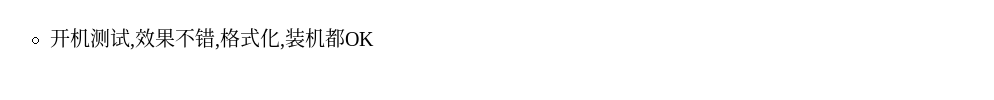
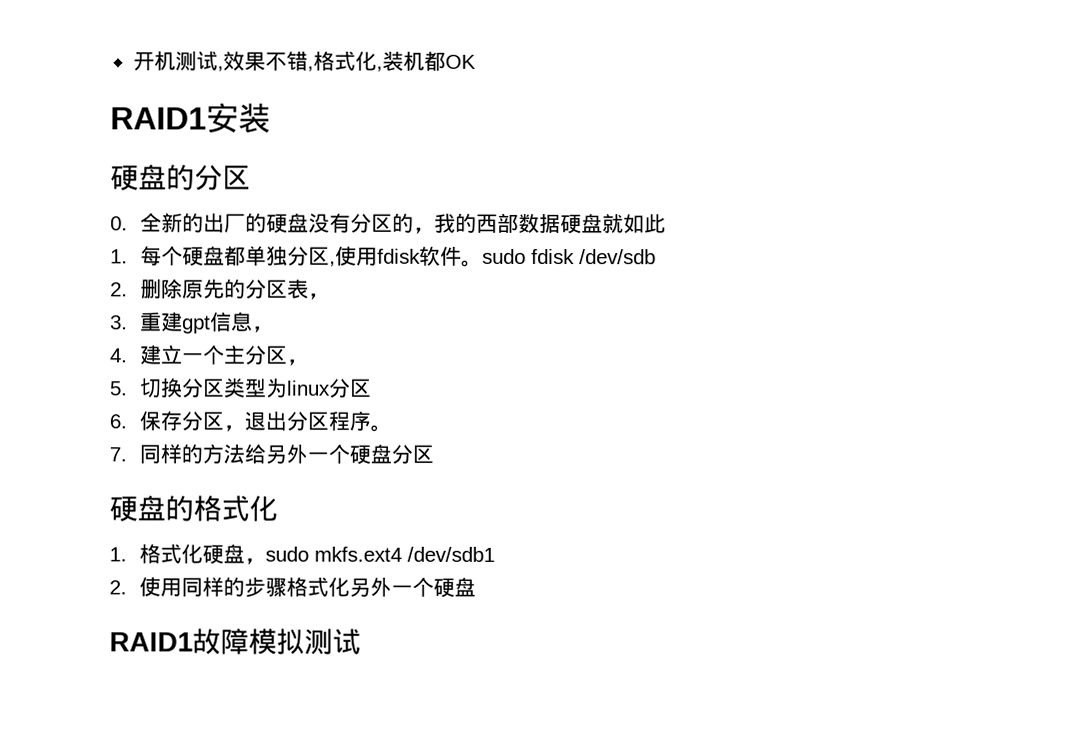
(374, 39) none -> [110,102,271,133] [110,164,251,191] [110,212,666,235] [110,245,656,267] [110,278,330,300] [110,311,274,334] [110,344,309,366] [109,377,371,399] [109,410,392,432] [109,443,434,465] [109,495,278,522] [109,543,495,565] [109,576,476,598] [109,628,361,655] // RAID1安装 // 硬盘的分区 // 0.全新的出厂的硬盘没有分区的，我的西部数据硬盘就如此 // 1.每个硬盘都单独分区,使用fdisk软件。sudo fdisk /dev/sdb // 2.删除原先的分区表， // 3.重建gpt信息， // 4.建立一个主分区， // 5.切换分区类型为linux分区 // 6.保存分区，退出分区程序。 // 7.同样的方法给另外一个硬盘分区 // 硬盘的格式化 // 1.格式化硬盘，sudo mkfs.ext4 /dev/sdb1 // 2.使用同样的步骤格式化另外一个硬盘 // RAID1故障模拟测试

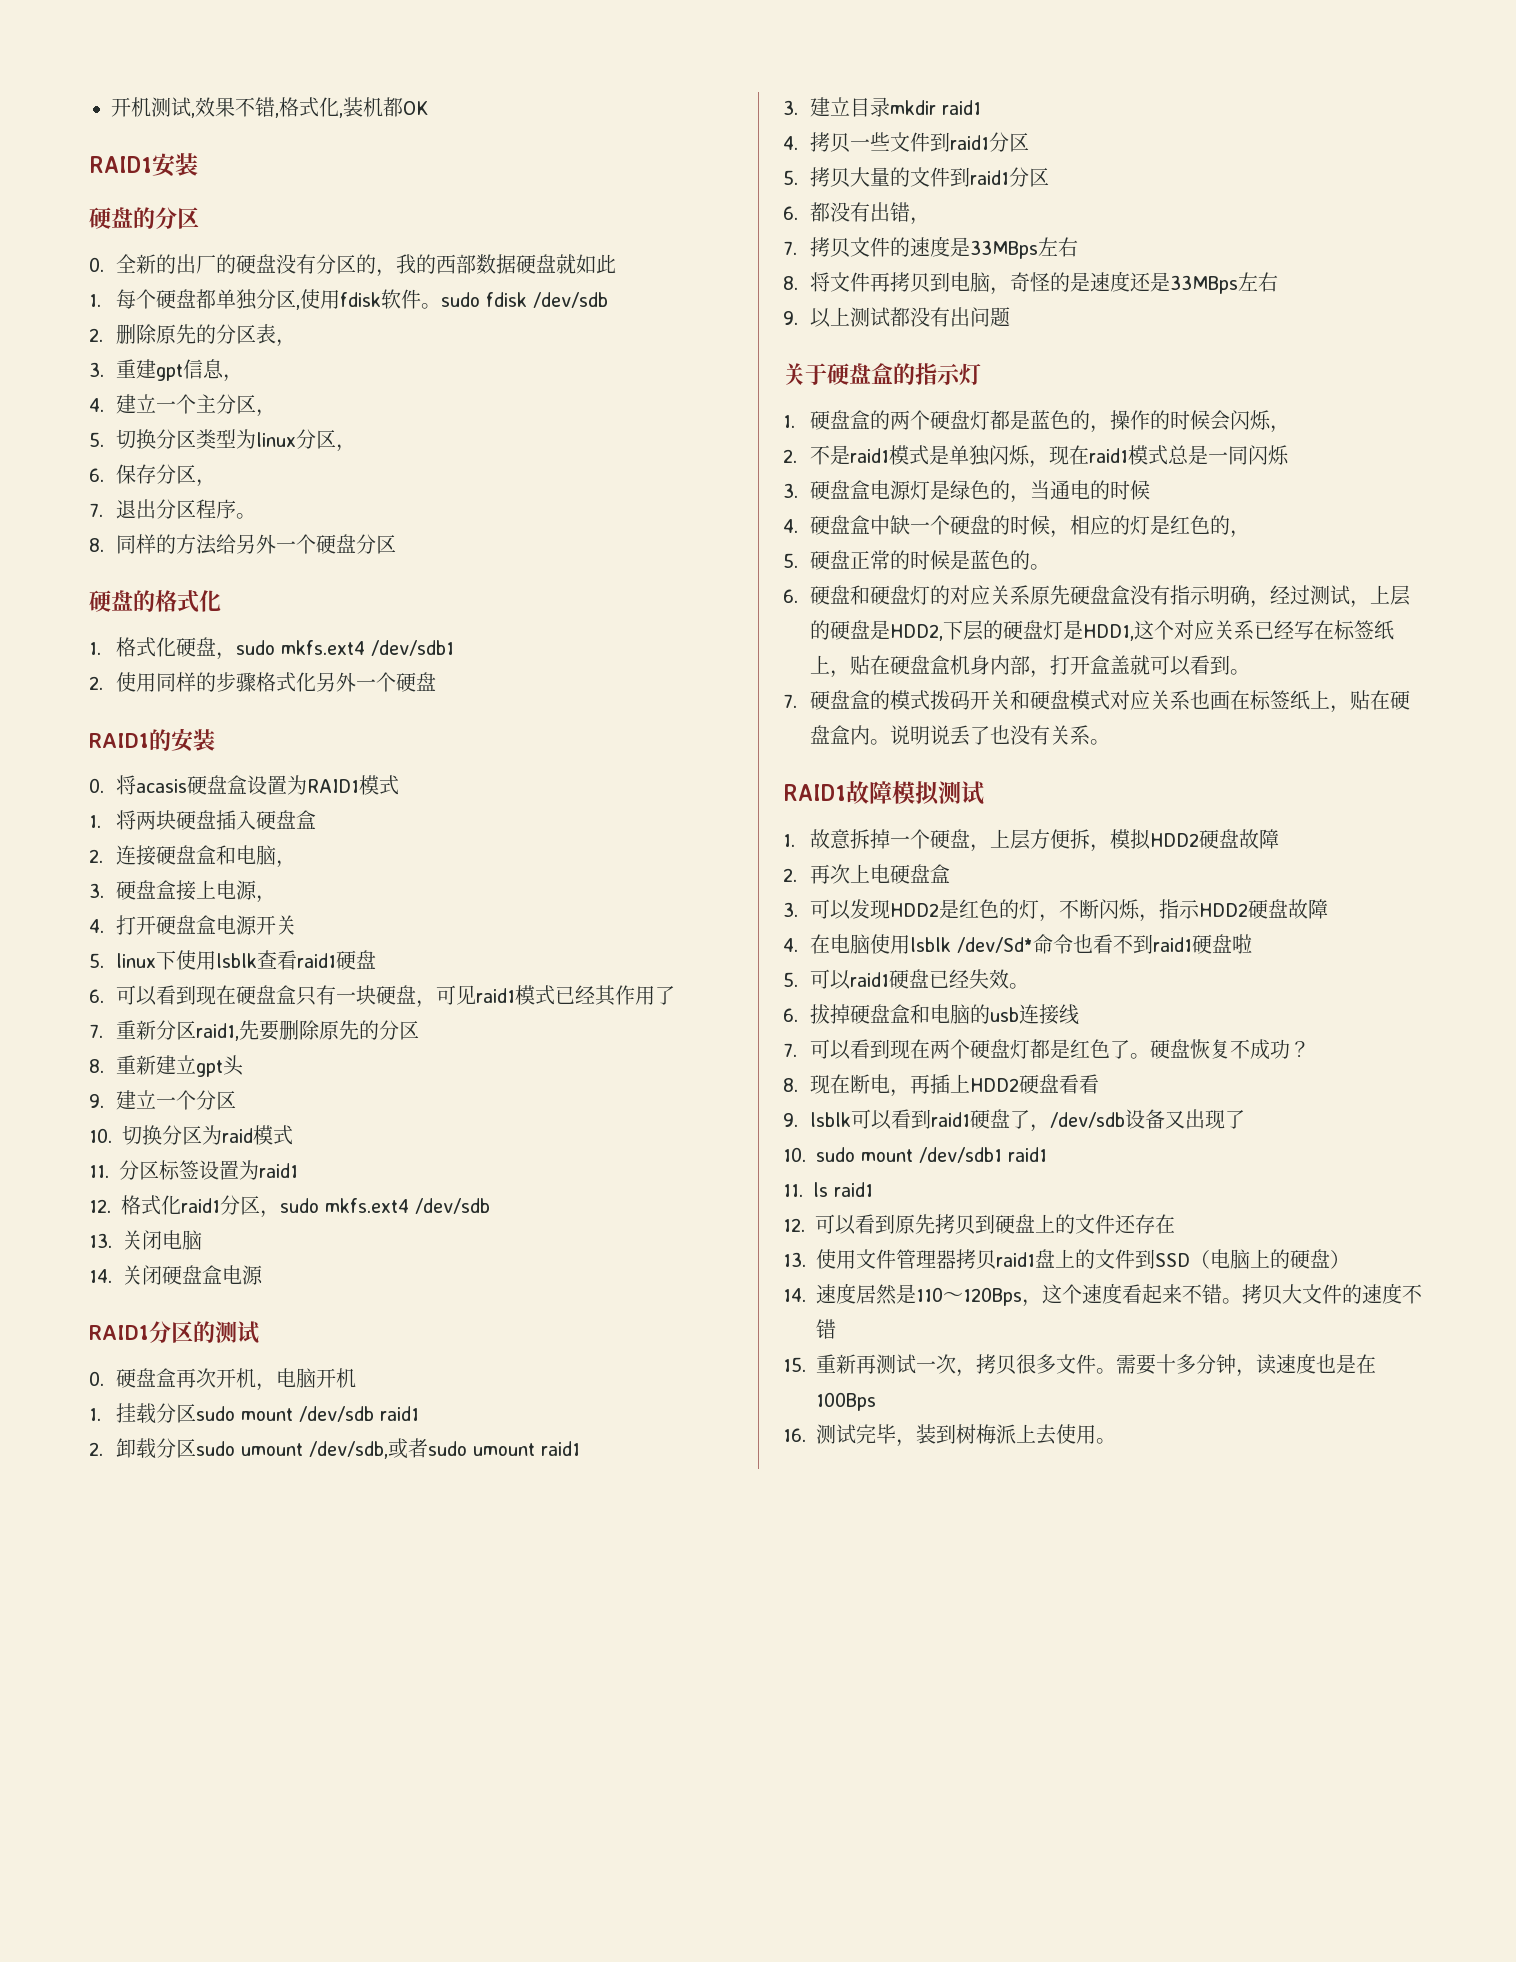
(371, 388) none -> [336,444,357,452] ，
(245, 428) none -> [89,503,103,517] // 7.
[109,447,127,462] 7. -> [89,538,104,552] 8.
[192,628,361,655] 故障模拟测试 -> [149,728,215,752] [89,775,400,795] [89,810,317,830] [89,845,297,868] [89,880,277,903] [89,915,297,935] [89,950,377,970] [89,985,676,1008] [89,1020,420,1041] [89,1055,245,1077] [89,1090,237,1110] [89,1125,293,1145] [89,1160,298,1180] [89,1195,490,1218] [89,1230,202,1250] [89,1265,263,1285] [89,1321,259,1344] [89,1368,357,1391] [89,1403,420,1424] [89,1438,581,1459] [783,97,982,117] [783,132,1030,153] [783,167,1050,188] [783,202,931,225] [783,236,1079,259] [783,271,1279,295] [783,307,1011,328] [783,363,981,385] [783,410,1291,433] [783,445,1290,468] [783,480,1151,503] [783,515,1251,538] [783,550,1051,570] [783,585,1411,608] [810,620,1395,641] [810,655,1251,678] [783,690,1411,713] [810,725,1111,746] [783,781,984,805] [783,829,1280,852] [783,864,951,884] [783,899,1329,922] [783,934,1253,954] [783,969,1030,990] [783,1004,1080,1025] [783,1039,1311,1060] [783,1074,1100,1097] [783,1109,1246,1132] [783,1147,1047,1163] [783,1182,873,1197] [783,1214,1175,1235] [783,1249,1350,1270] [783,1283,1422,1307] [816,1319,836,1339] [783,1353,1376,1377] [816,1392,876,1411] [783,1424,1116,1447] 的安装 // 0.将acasis硬盘盒设置为RAID1模式 // 1.将两块硬盘插入硬盘盒 // 2.连接硬盘盒和电脑， // 3.硬盘盒接上电源， // 4.打开硬盘盒电源开关 // 5. linux下使用lsblk查看raid1硬盘 // 6.可以看到现在硬盘盒只有一块硬盘，可见raid1模式已经其作用了 // 7.重新分区raid1,先要删除原先的分区 // 8.重新建立gpt头 // 9.建立一个分区 // 10.切换分区为raid模式 // 11.分区标签设置为raid1 // 12.格式化raid1分区，sudo mkfs.ext4 /dev/sdb // 13.关闭电脑 // 14.关闭硬盘盒电源 // RAID1分区的测试 // 0.硬盘盒再次开机，电脑开机 // 1.挂载分区sudo mount /dev/sdb raid1 // 2.卸载分区sudo umount /dev/sdb,或者sudo umount raid1 // 3.建立目录mkdir raid1 // 4.拷贝一些文件到raid1分区 // 5.拷贝大量的文件到raid1分区 // 6.都没有出错， // 7.拷贝文件的速度是33MBps左右 // 8.将文件再拷贝到电脑，奇怪的是速度还是33MBps左右 // 9.以上测试都没有出问题 // 关于硬盘盒的指示灯 // 1.硬盘盒的两个硬盘灯都是蓝色的，操作的时候会闪烁， // 2.不是raid1模式是单独闪烁，现在raid1模式总是一同闪烁 // 3.硬盘盒电源灯是绿色的，当通电的时候 // 4.硬盘盒中缺一个硬盘的时候，相应的灯是红色的， // 5.硬盘正常的时候是蓝色的。 // 6.硬盘和硬盘灯的对应关系原先硬盘盒没有指示明确，经过测试，上层的硬盘是HDD2,下层的硬盘灯是HDD1,这个对应关系已经写在标签纸上，贴在硬盘盒机身内部，打开盒盖就可以看到。 // 7.硬盘盒的模式拨码开关和硬盘模式对应关系也画在标签纸上，贴在硬盘盒内。说明说丢了也没有关系。 // RAID1故障模拟测试 // 1.故意拆掉一个硬盘，上层方便拆，模拟HDD2硬盘故障 // 2.再次上电硬盘盒 // 3.可以发现HDD2是红色的灯，不断闪烁，指示HDD2硬盘故障 // 4.在电脑使用lsblk /dev/Sd*命令也看不到raid1硬盘啦 // 5.可以raid1硬盘已经失效。 // 6.拔掉硬盘盒和电脑的usb连接线 // 7.可以看到现在两个硬盘灯都是红色了。硬盘恢复不成功？ // 8.现在断电，再插上HDD2硬盘看看 // 9. lsblk可以看到raid1硬盘了，/dev/sdb设备又出现了 // 10. sudo mount /dev/sdb1 raid1 // 11. ls raid1 // 12.可以看到原先拷贝到硬盘上的文件还存在 // 13.使用文件管理器拷贝raid1盘上的文件到SSD（电脑上的硬盘） // 14.速度居然是110～120Bps，这个速度看起来不错。拷贝大文件的速度不错 // 15.重新再测试一次，拷贝很多文件。需要十多分钟，读速度也是在100Bps // 16.测试完毕，装到树梅派上去使用。

